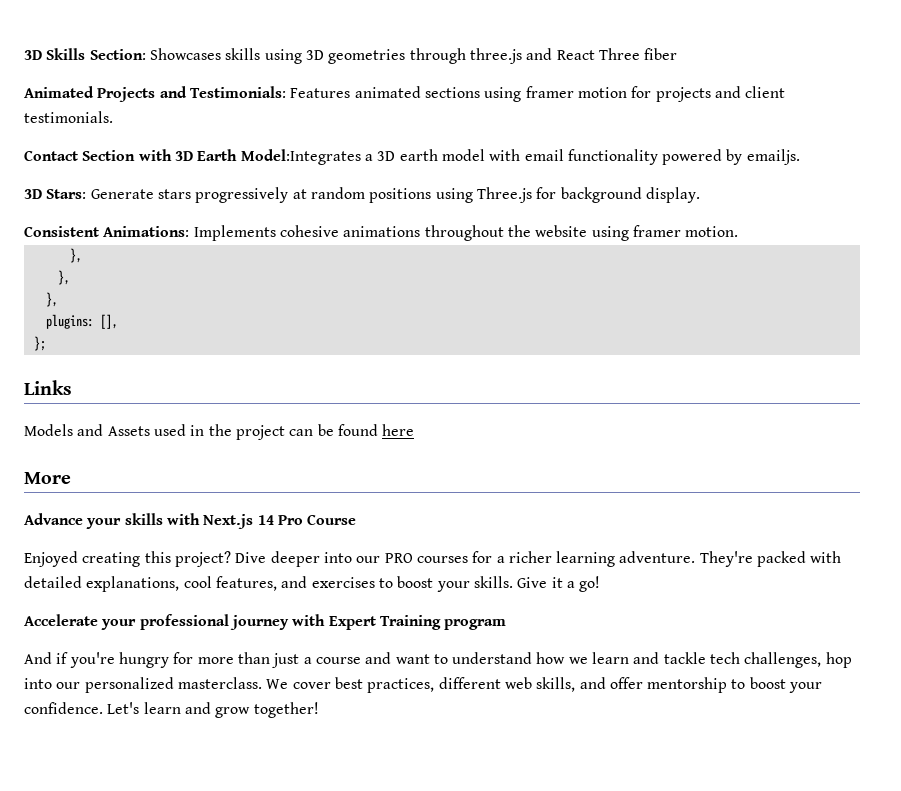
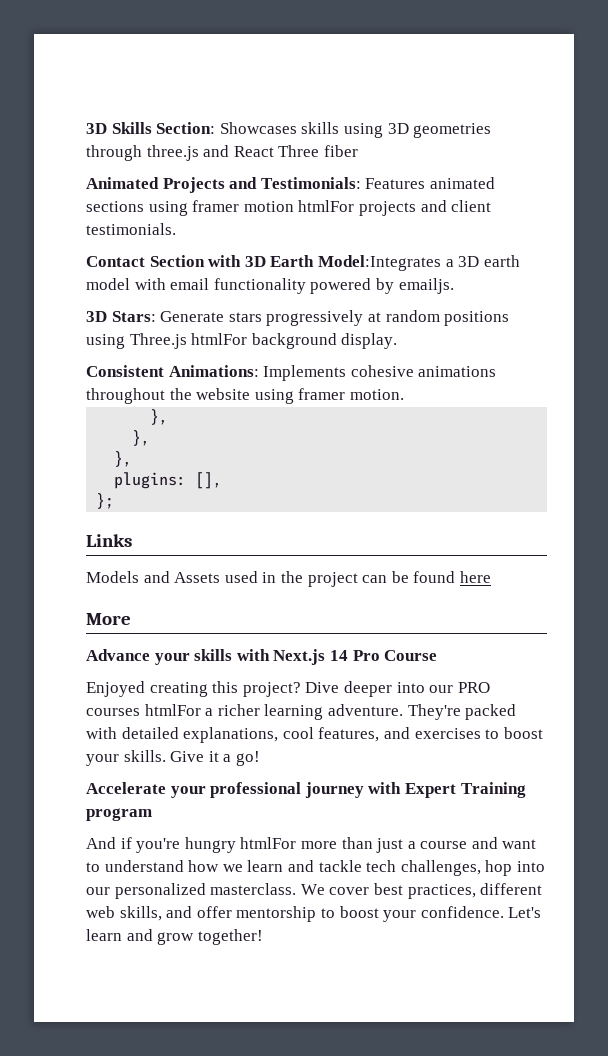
[631,86,652,98] for -> [298,200,355,212] htmlFor
[536,187,557,199] for -> [191,333,248,345] htmlFor
[472,551,493,563] for -> [144,704,201,716] htmlFor
[173,652,194,664] for -> [240,837,297,849] htmlFor

